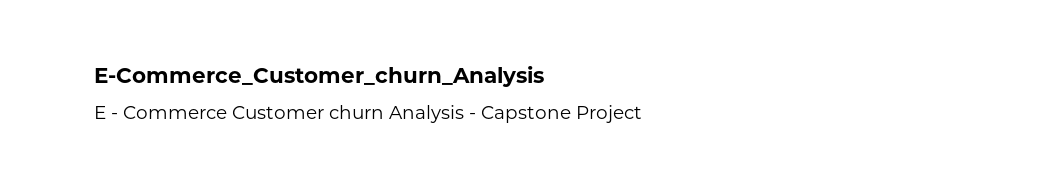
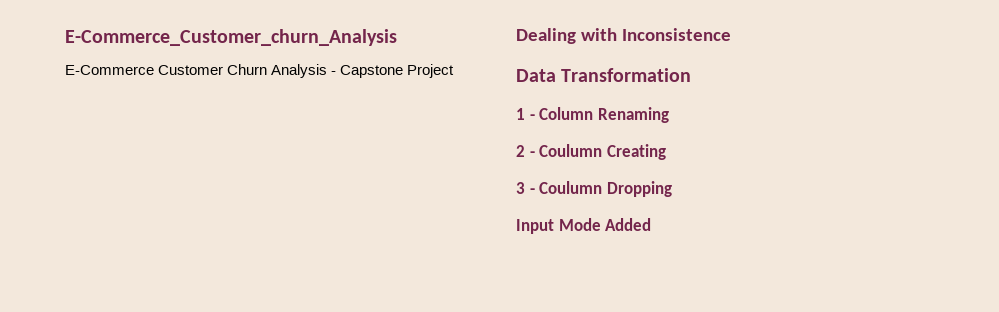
[94,105,384,119] E - Commerce Customer churn -> [65,64,268,75] E-Commerce Customer Churn
(642, 114) none -> [516,28,731,44] [516,68,692,82] [516,107,669,123] [516,144,666,160] [516,181,672,197] [516,218,652,234] // Dealing with Inconsistence // Data Transformation // 1 - Column Renaming // 2 - Coulumn Creating // 3 - Coulumn Dropping // Input Mode Added

